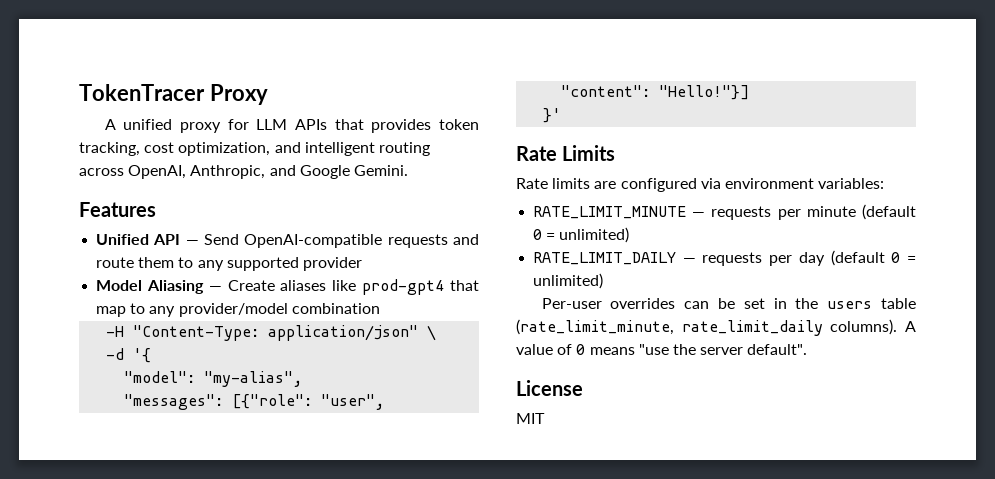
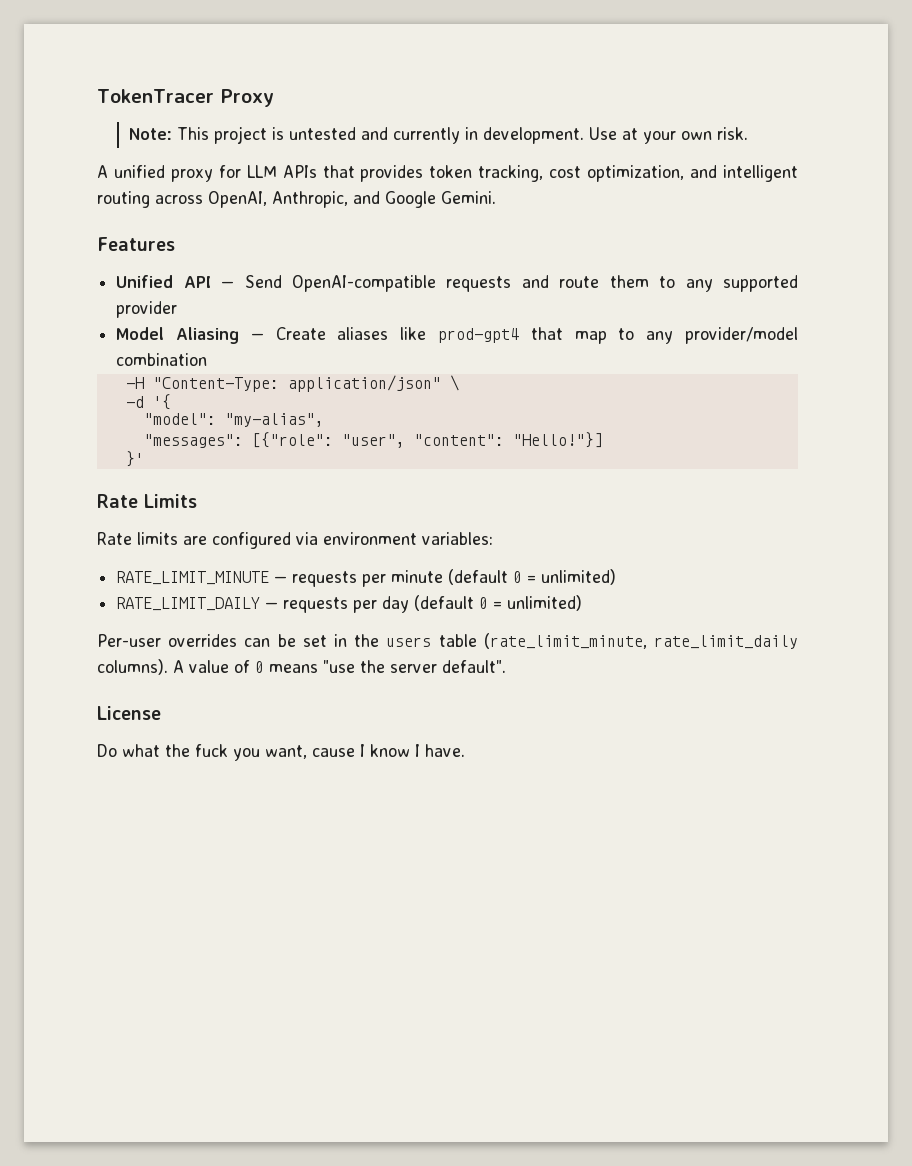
(268, 94) none -> [129,126,749,144] // Note: This project is untested and currently in development. Use at your own risk.
[516,413,545,424] MIT -> [97,744,465,761] Do what the fuck you want, cause I know I have.

